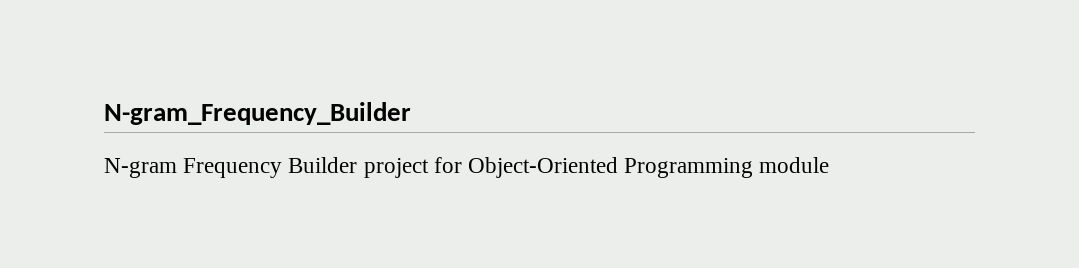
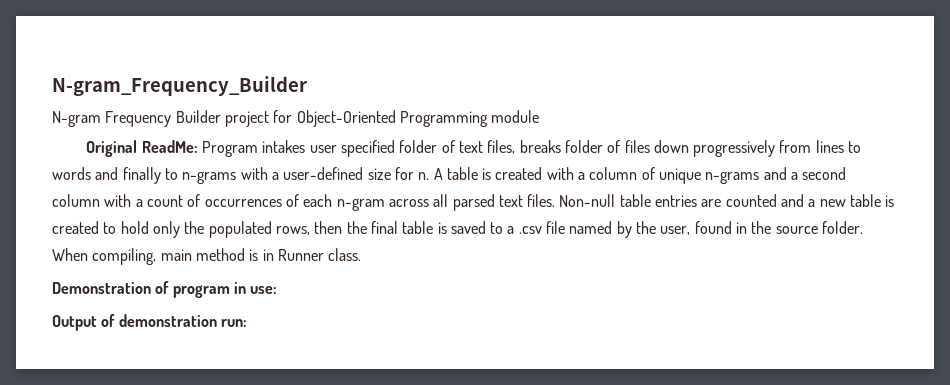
(830, 165) none -> [86,140,862,157] [52,167,847,184] [52,194,895,211] [52,221,864,238] [52,248,362,265] [52,281,278,298] [52,314,247,331] // Original ReadMe: Program intakes user specified folder of text files, breaks folder of files down progressively from lines to words and finally to n-grams with a user-defined size for n. A table is created with a column of unique n-grams and a second column with a count of occurrences of each n-gram across all parsed text files. Non-null table entries are counted and a new table is created to hold only the populated rows, then the final table is saved to a .csv file named by the user, found in the source folder. When compiling, main method is in Runner class. // Demonstration of program in use: // Output of demonstration run:

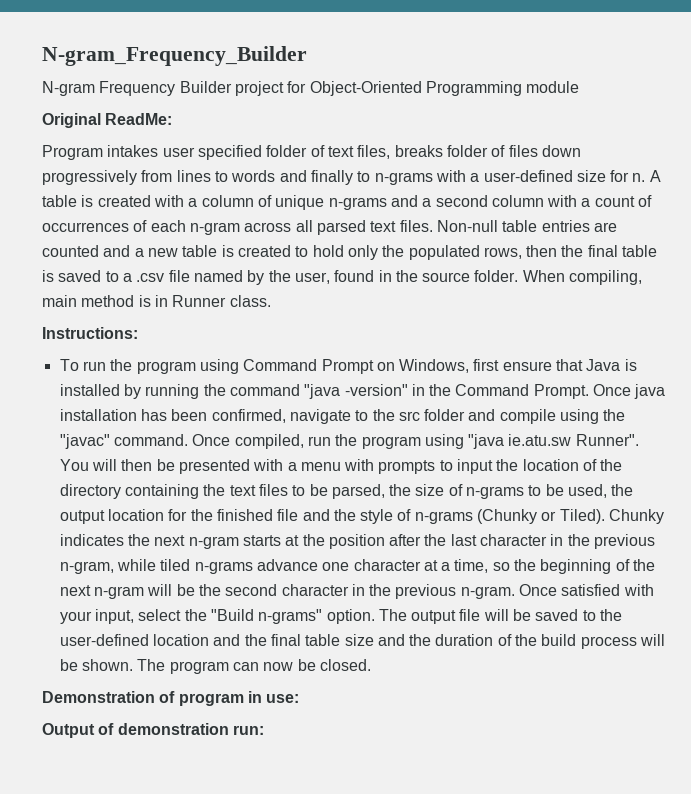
(198, 146) none -> (173, 119) //
(362, 254) none -> [42,327,138,339] [59,359,637,374] [59,384,666,399] [59,409,626,424] [59,434,639,449] [59,459,623,474] [59,484,634,499] [59,509,665,524] [59,534,656,549] [59,559,656,574] [59,584,654,599] [59,609,623,624] [59,634,666,649] [59,659,371,674] // Instructions: // To run the program using Command Prompt on Windows, first ensure that Java is installed by running the command "java -version" in the Command Prompt. Once java installation has been confirmed, navigate to the src folder and compile using the "javac" command. Once compiled, run the program using "java ie.atu.sw Runner". You will then be presented with a menu with prompts to input the location of the directory containing the text files to be parsed, the size of n-grams to be used, the output location for the finished file and the style of n-grams (Chunky or Tiled). Chunky indicates the next n-gram starts at the position after the last character in the previous n-gram, while tiled n-grams advance one character at a time, so the beginning of the next n-gram will be the second character in the previous n-gram. Once satisfied with your input, select the "Build n-grams" option. The output file will be saved to the user-defined location and the final table size and the duration of the build process will be shown. The program can now be closed.

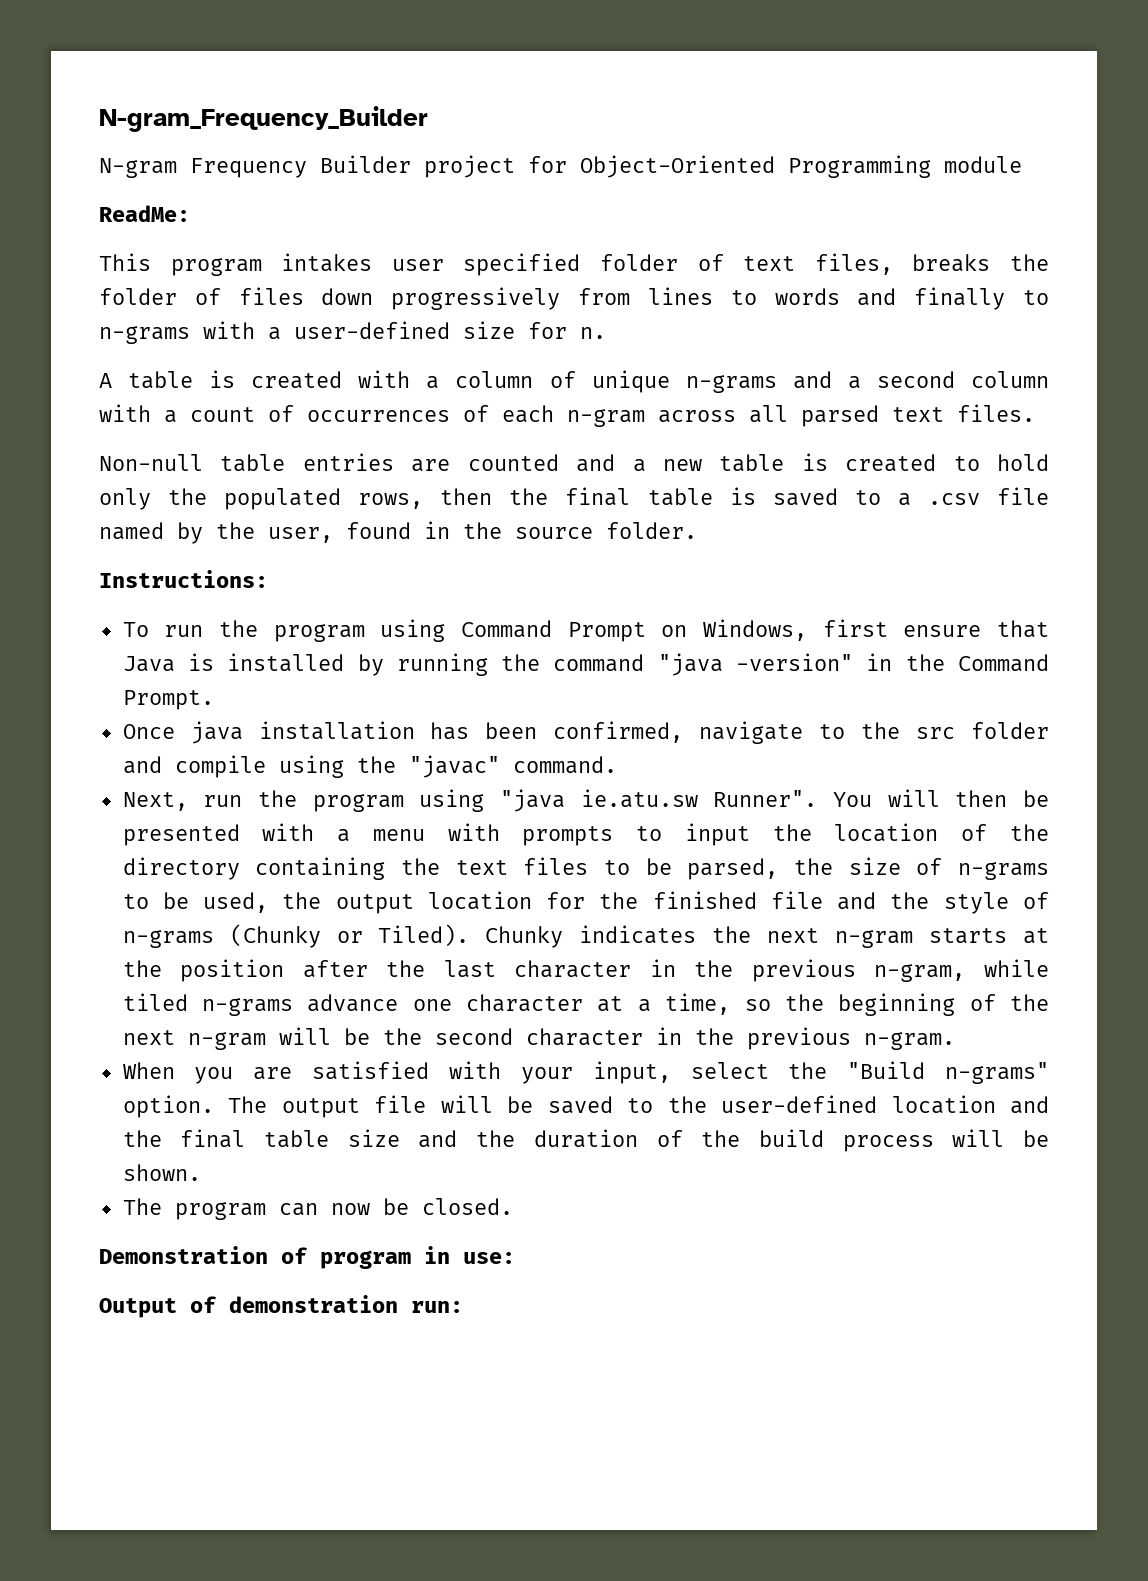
[42,113,101,128] Original -> (1022, 164) none
[42,145,103,160] Program -> [99,253,262,276] This program
(443, 151) none -> [1010,254,1049,271] the
(646, 177) none -> (606, 333) //
(433, 226) none -> (1035, 413) //
[522,270,643,285] [42,295,271,307] When compiling, main method is in Runner class. -> (697, 530) none
(589, 391) none -> (214, 700) //
[192,434,304,449] Once compiled, -> [122,792,188,811] // Next,
[519,584,558,596] Once -> [122,1062,293,1084] // When you are
(133, 665) none -> (201, 1172) //

